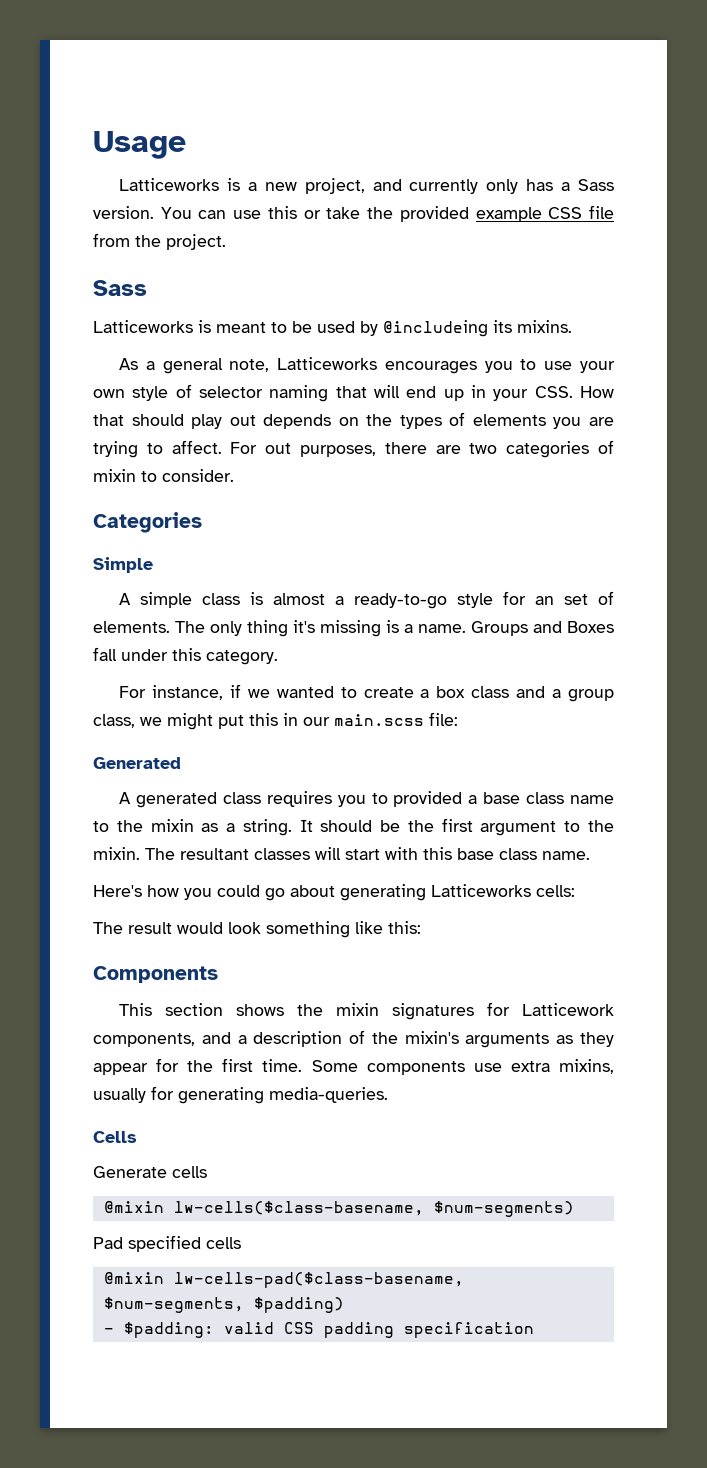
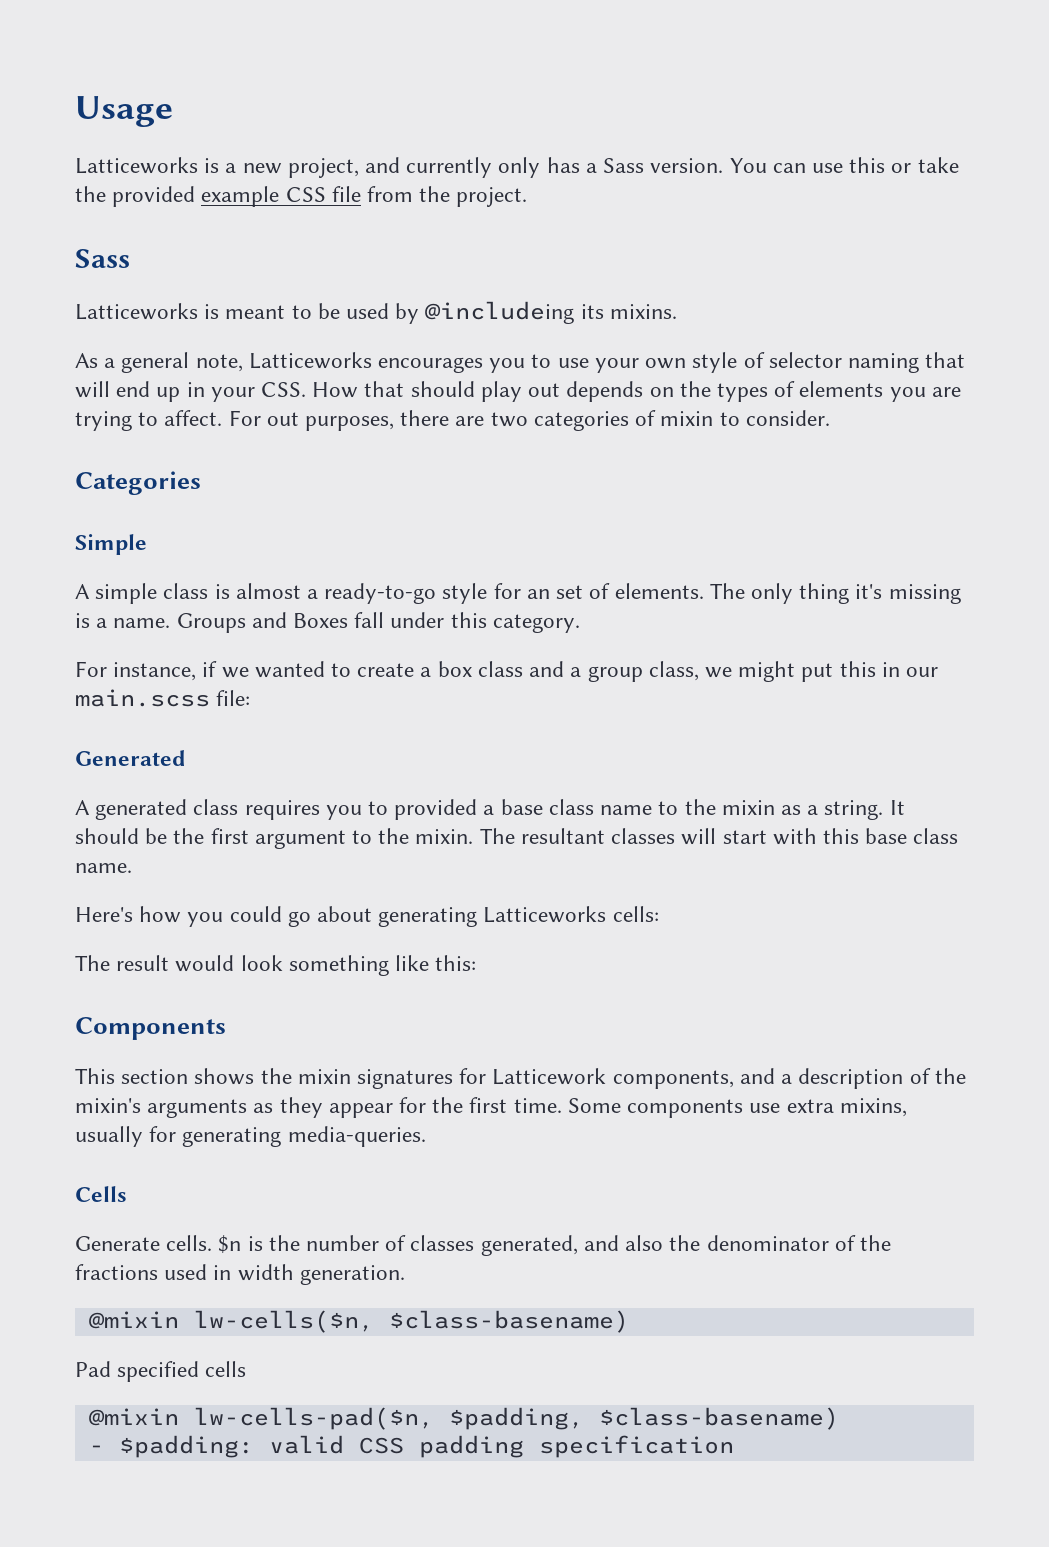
[172,1166,207,1178] [103,1201,574,1217] cells // @mixin lw-cells($class-basename, $num-segments) -> [166,1235,891,1256] [75,1264,405,1285] [88,1310,629,1333] cells. $n is the number of classes generated, and also the denominator of the fractions used in width generation. // @mixin lw-cells($n, $class-basename)
[173,1272,464,1288] [103,1297,344,1313] lw-cells-pad($class-basename, $num-segments, $padding) -> [193,1407,839,1430] lw-cells-pad($n, $padding, $class-basename)

